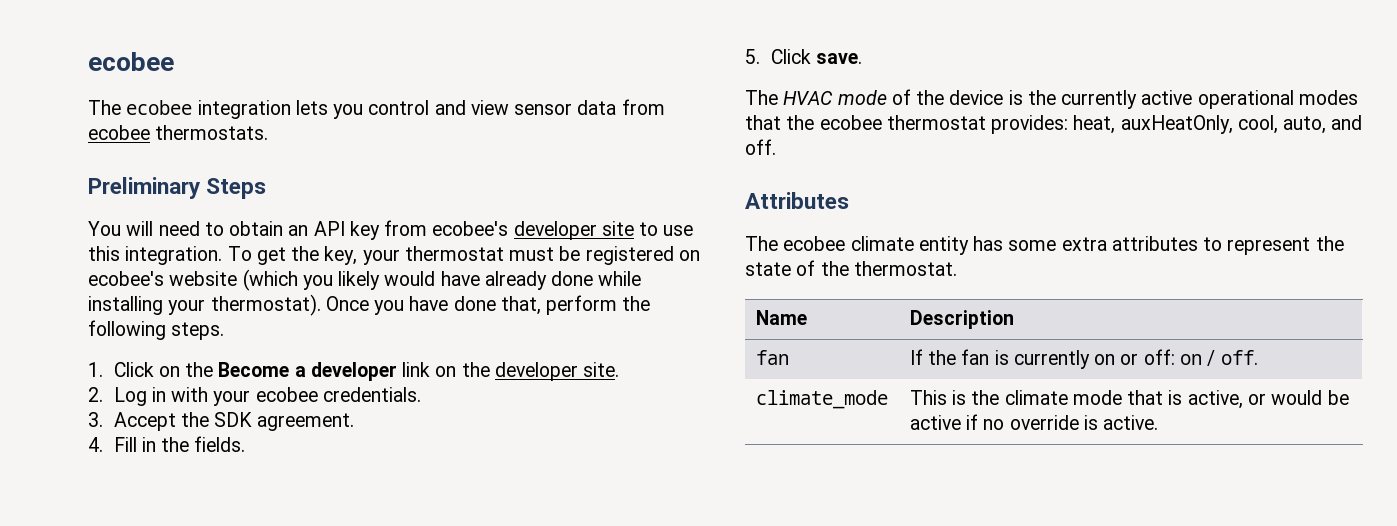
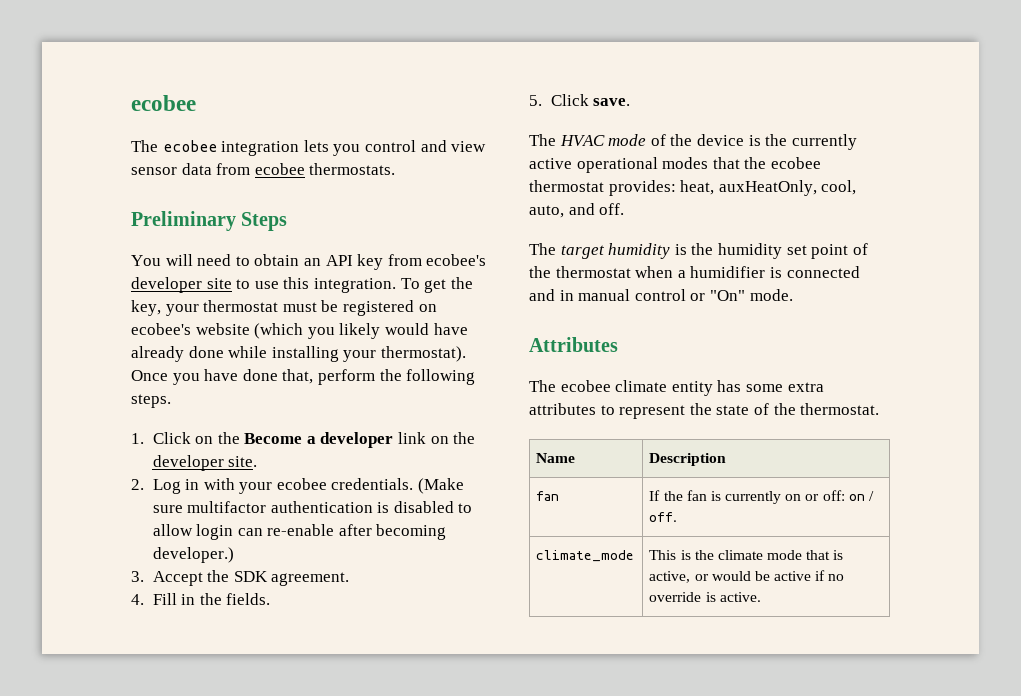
(421, 394) none -> [418,478,465,494] [152,501,473,513] [152,524,447,540] [152,547,234,563] (Make sure multifactor authentication is disabled to allow login can re-enable after becoming developer.)
(776, 147) none -> [529,243,868,259] [529,266,860,278] [529,289,793,301] // The target humidity is the humidity set point of the thermostat when a humidifier is connected and in manual control or "On" mode.

